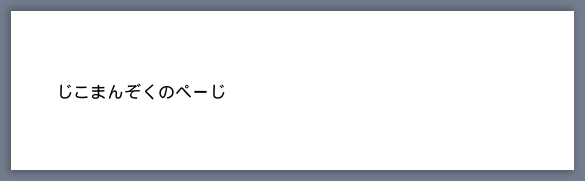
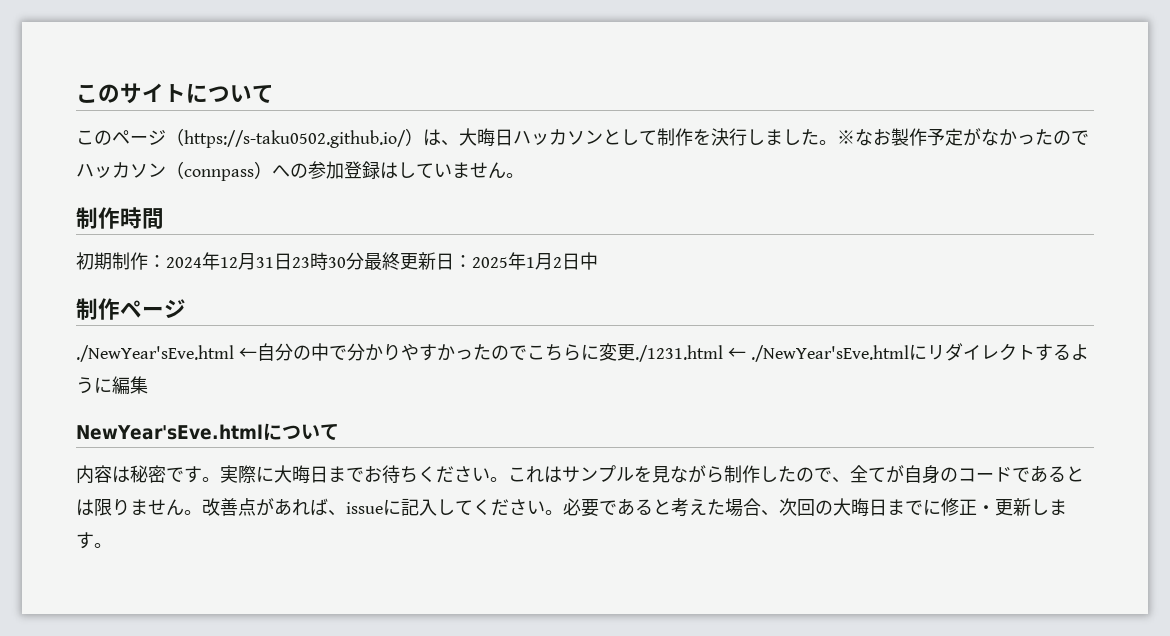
[56,83,226,100] じこまんぞくのぺーじ -> [76,83,274,104] [76,128,1089,148] [76,161,524,181] [76,207,164,229] [76,252,598,270] [76,298,186,320] [76,343,1089,362] [76,376,148,395] [76,423,339,441] [76,465,1084,484] [76,498,1067,517] [76,532,112,549] このサイトについて // このページ（https://s-taku0502.github.io/）は、大晦日ハッカソンとして制作を決行しました。※なお製作予定がなかったのでハッカソン（connpass）への参加登録はしていません。 // 制作時間 // 初期制作：2024年12月31日23時30分最終更新日：2025年1月2日中 // 制作ページ // ./NewYear'sEve.html ←自分の中で分かりやすかったのでこちらに変更./1231.html ← ./NewYear'sEve.htmlにリダイレクトするように編集 // NewYear'sEve.htmlについて // 内容は秘密です。実際に大晦日までお待ちください。これはサンプルを見ながら制作したので、全てが自身のコードであるとは限りません。改善点があれば、issueに記入してください。必要であると考えた場合、次回の大晦日までに修正・更新します。

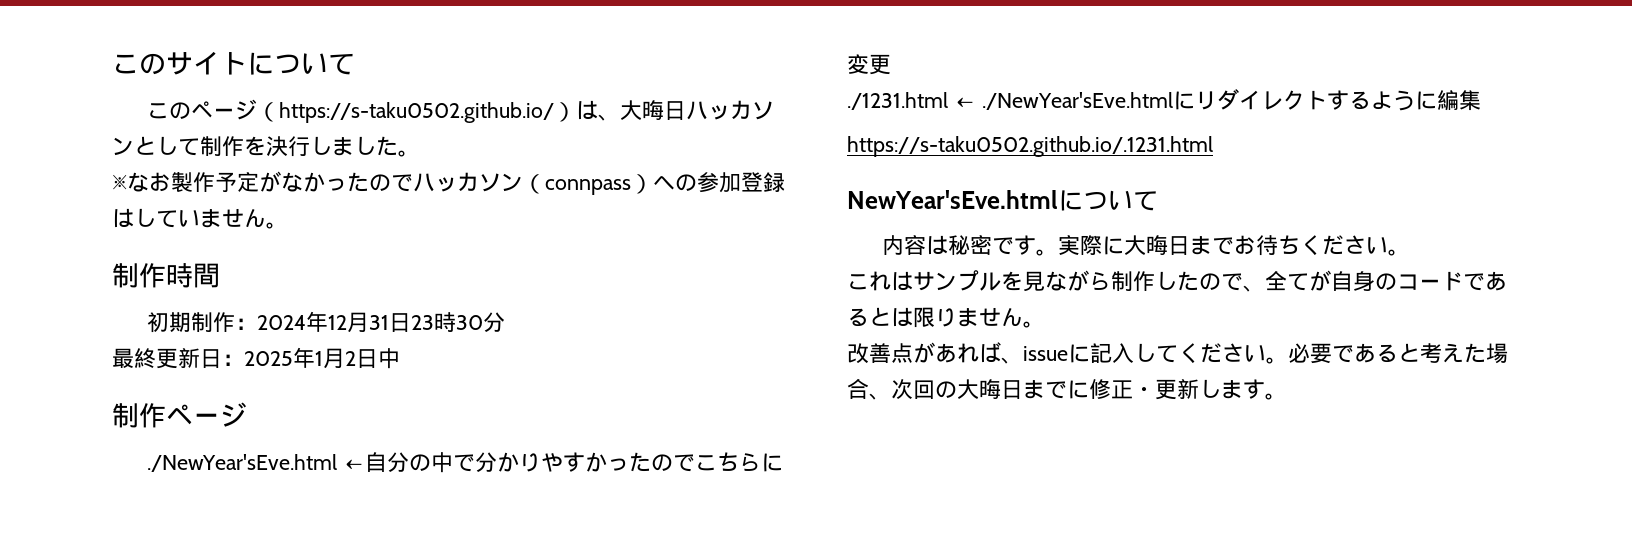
(837, 142) none -> (420, 153) //
(364, 261) none -> (505, 322) //
(635, 352) none -> (891, 64) //
(148, 385) none -> [847,136,1213,157] // https://s-taku0502.github.io/.1231.html
(508, 479) none -> (1410, 252) //
(202, 512) none -> (1045, 324) //

